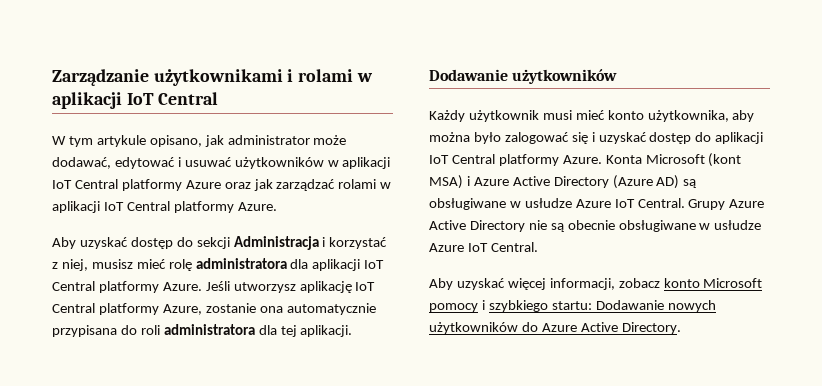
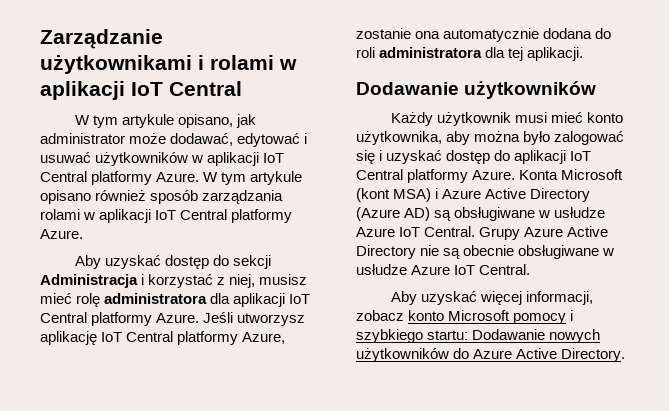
[185,179,336,191] Azure oraz jak zarządzać -> [156,171,303,185] [40,190,284,204] Azure. W tym artykule opisano również sposób zarządzania
[52,325,117,337] przypisana -> [543,28,593,39] dodana

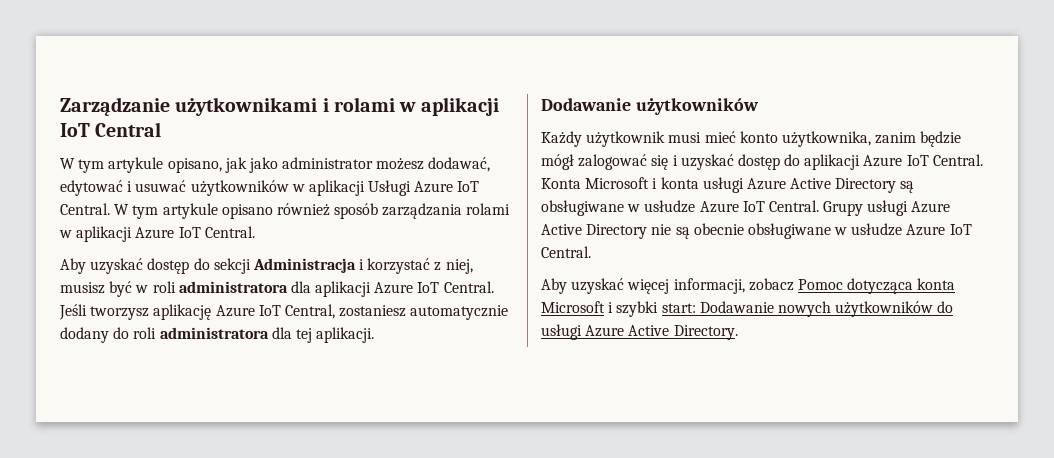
[40,133,167,144] administrator może -> [248,157,425,173] jako administrator możesz
[263,153,285,163] [40,171,200,185] IoT Central platformy Azure. -> [368,180,480,196] [60,203,110,215] Usługi Azure IoT Central.
[155,209,293,223] [40,229,83,239] IoT Central platformy Azure. -> [135,226,255,239] Azure IoT Central.
[40,293,311,307] [40,312,306,326] [40,331,286,345] [356,28,593,42] mieć rolę administratora dla aplikacji IoT Central platformy Azure. Jeśli utworzysz aplikację IoT Central platformy Azure, zostanie ona automatycznie dodana -> [109,281,494,297] [59,304,509,320] [60,327,109,343] być w roli administratora dla aplikacji Azure IoT Central. Jeśli tworzysz aplikację Azure IoT Central, zostaniesz automatycznie dodany
[446,131,551,145] aby można było -> [875,131,962,147] [541,154,574,170] zanim będzie mógł
[570,151,592,161] [356,169,624,183] [356,188,591,202] [356,207,431,221] IoT Central platformy Azure. Konta Microsoft (kont MSA) i Azure Active Directory (Azure AD) -> [863,154,983,167] [541,177,897,193] Azure IoT Central. Konta Microsoft i konta usługi Azure Active Directory
(521, 233) none -> [867,200,909,216] usługi
[408,310,574,324] [356,329,469,343] konto Microsoft pomocy i szybkiego startu: -> [797,278,956,294] [541,301,696,317] Pomoc dotycząca konta Microsoft i szybki start:
(470, 353) none -> [541,324,582,340] usługi

